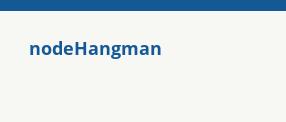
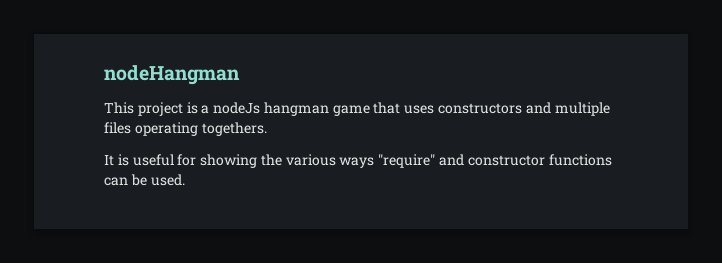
(162, 50) none -> [104,102,610,116] [104,122,267,136] [104,154,612,168] [104,174,185,186] // This project is a nodeJs hangman game that uses constructors and multiple files operating togethers. // It is useful for showing the various ways "require" and constructor functions can be used.

